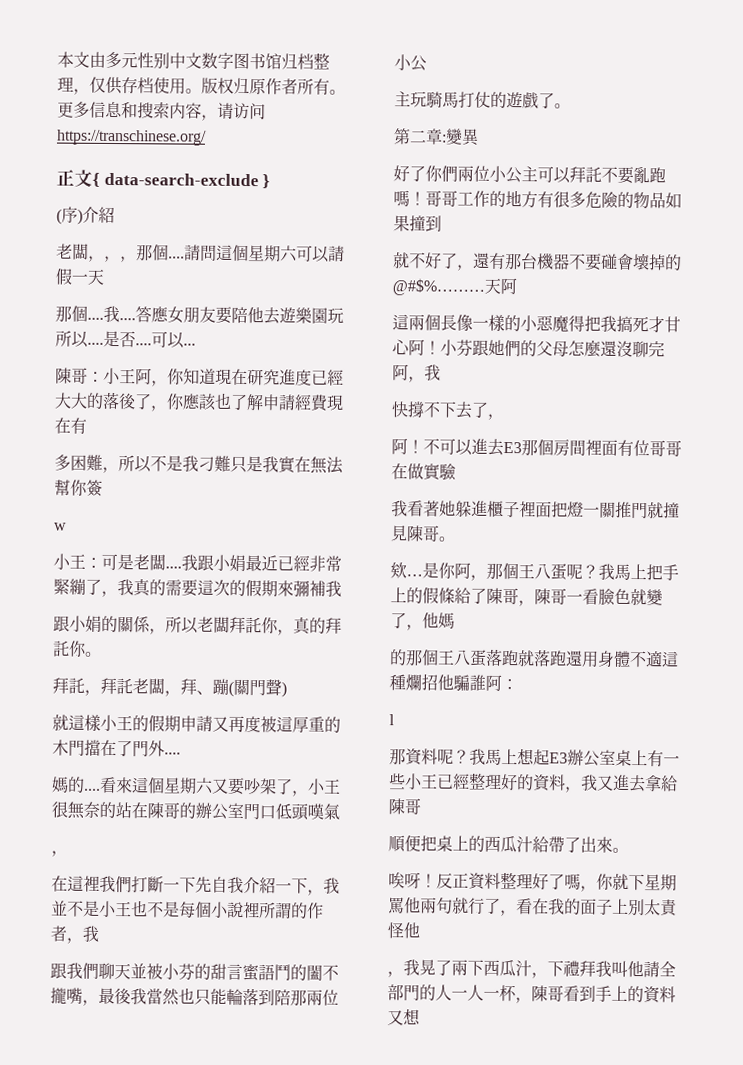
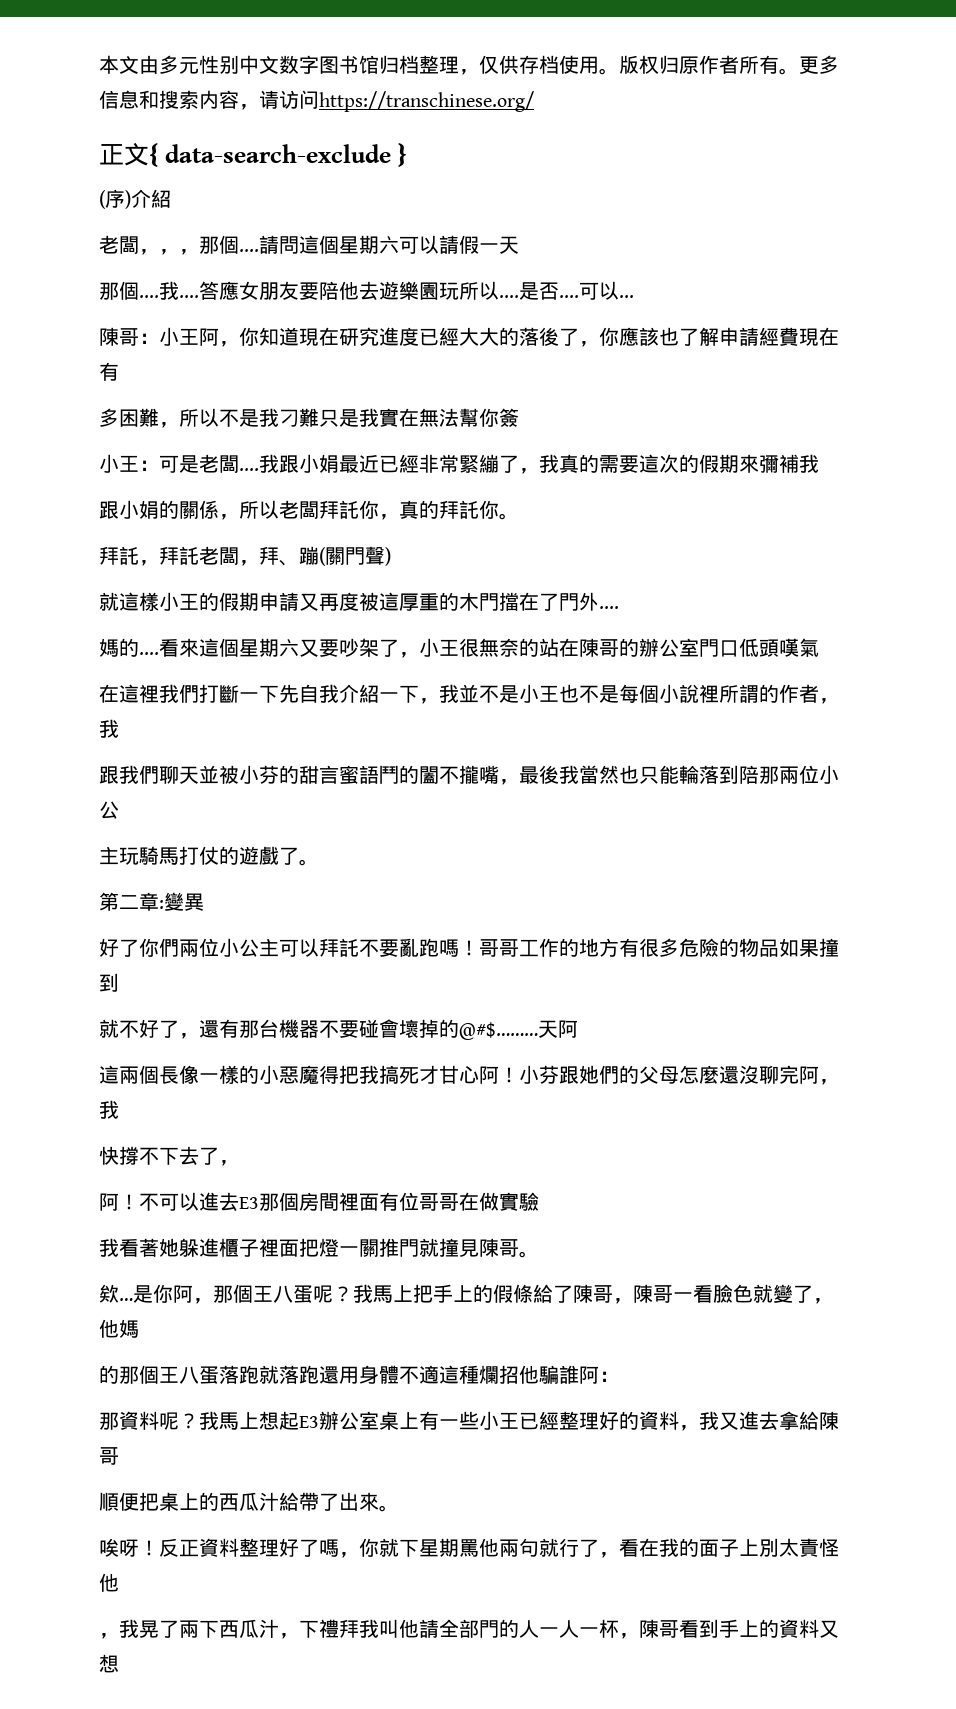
[54,522,67,531] // w -> (519, 417) none
[51,850,68,857] // ， -> (819, 647) none
[392,278,485,296] @#$%……… -> [459,1022,538,1040] @#$………
[389,714,395,726] // l -> (619, 1376) none

